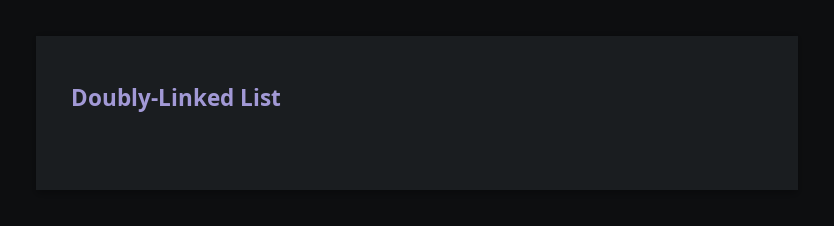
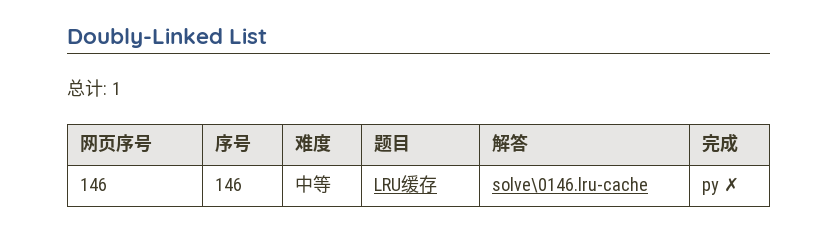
(282, 97) none -> [67,79,121,97] [80,134,153,153] [215,134,252,153] [295,134,332,153] [374,135,411,153] [492,133,529,152] [702,133,739,153] [80,178,108,191] [215,178,243,191] [295,175,332,193] [374,175,438,193] [492,177,649,193] [702,177,740,195] // 总计: 1 // 网页序号 | 序号 | 难度 | 题目 | 解答 | 完成 // 146 | 146 | 中等 | LRU缓存 | solve\0146.lru-cache | py ✗

